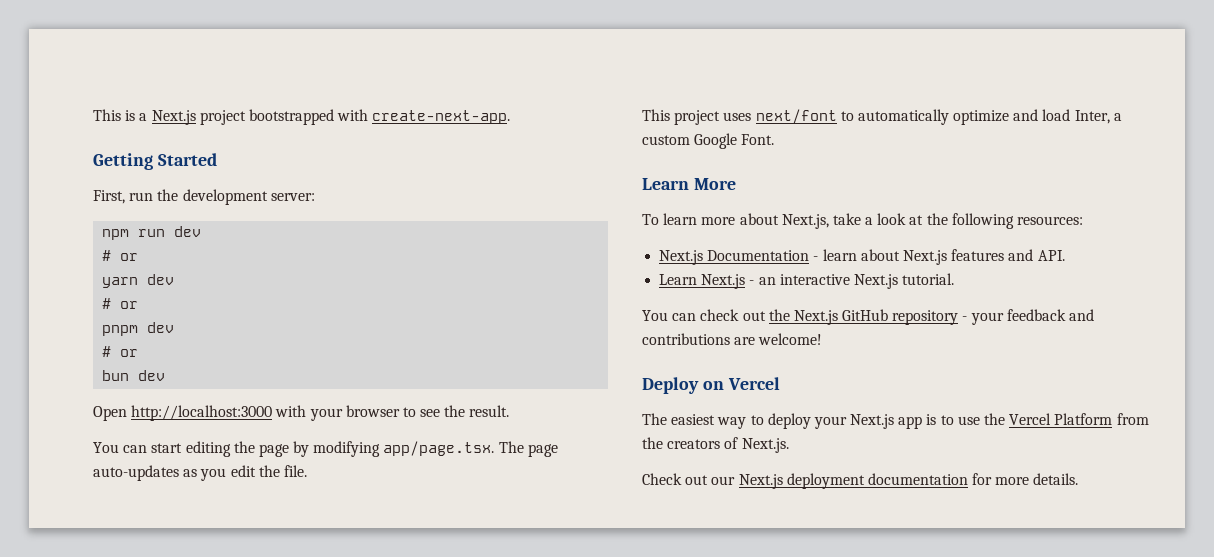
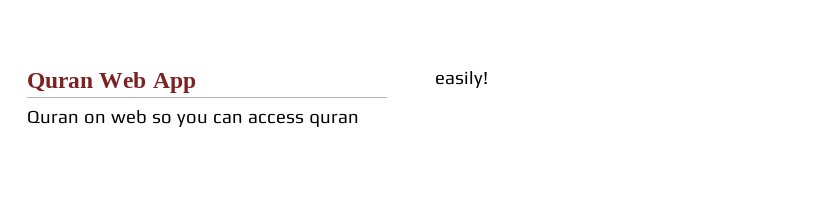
[93,109,511,125] [93,153,217,170] [93,189,315,205] [102,226,202,240] [102,250,139,261] [102,274,175,288] [102,298,139,309] [102,322,175,336] [102,346,139,357] [102,370,166,381] [93,405,510,421] [93,441,558,457] [93,465,307,481] [642,109,1122,125] [642,133,775,149] [642,178,736,190] [642,213,1084,229] [659,249,1065,265] [659,273,955,289] [642,309,1095,325] [642,333,823,345] [642,377,780,394] [642,413,1149,429] [642,437,789,453] [642,473,1079,489] This is a Next.js project bootstrapped with create-next-app. // Getting Started // First, run the development server: // npm run dev // # or // yarn dev // # or // pnpm dev // # or // bun dev // Open http://localhost:3000 with your browser to see the result. // You can start editing the page by modifying app/page.tsx. The page auto-updates as you edit the file. // This project uses next/font to automatically optimize and load Inter, a custom Google Font. // Learn More // To learn more about Next.js, take a look at the following resources: // Next.js Documentation - learn about Next.js features and API. // Learn Next.js - an interactive Next.js tutorial. // You can check out the Next.js GitHub repository - your feedback and contributions are welcome! // Deploy on Vercel // The easiest way to deploy your Next.js app is to use the Vercel Platform from the creators of Next.js. // Check out our Next.js deployment documentation for more details. -> [27,72,196,93] [27,110,359,127] [435,71,488,88] Quran Web App // Quran on web so you can access quran easily!

